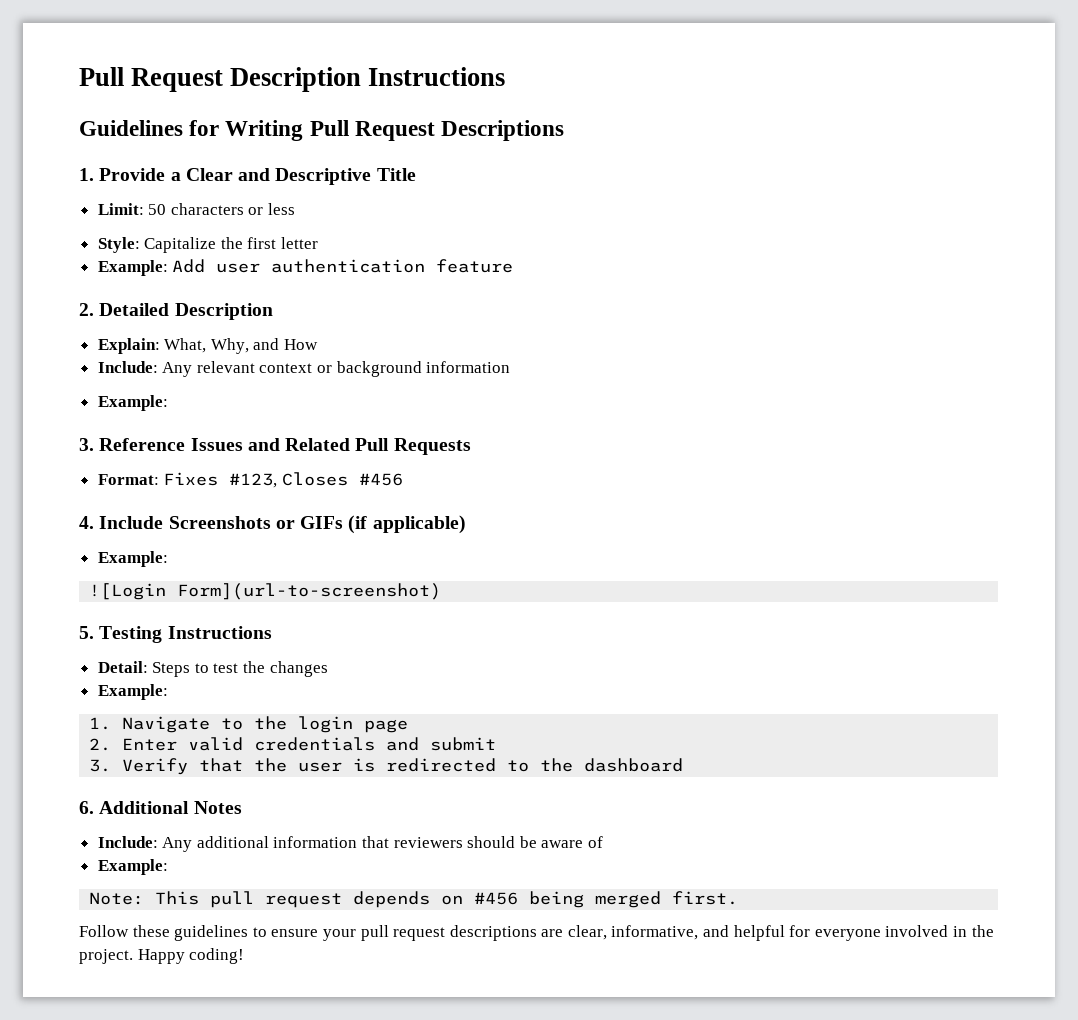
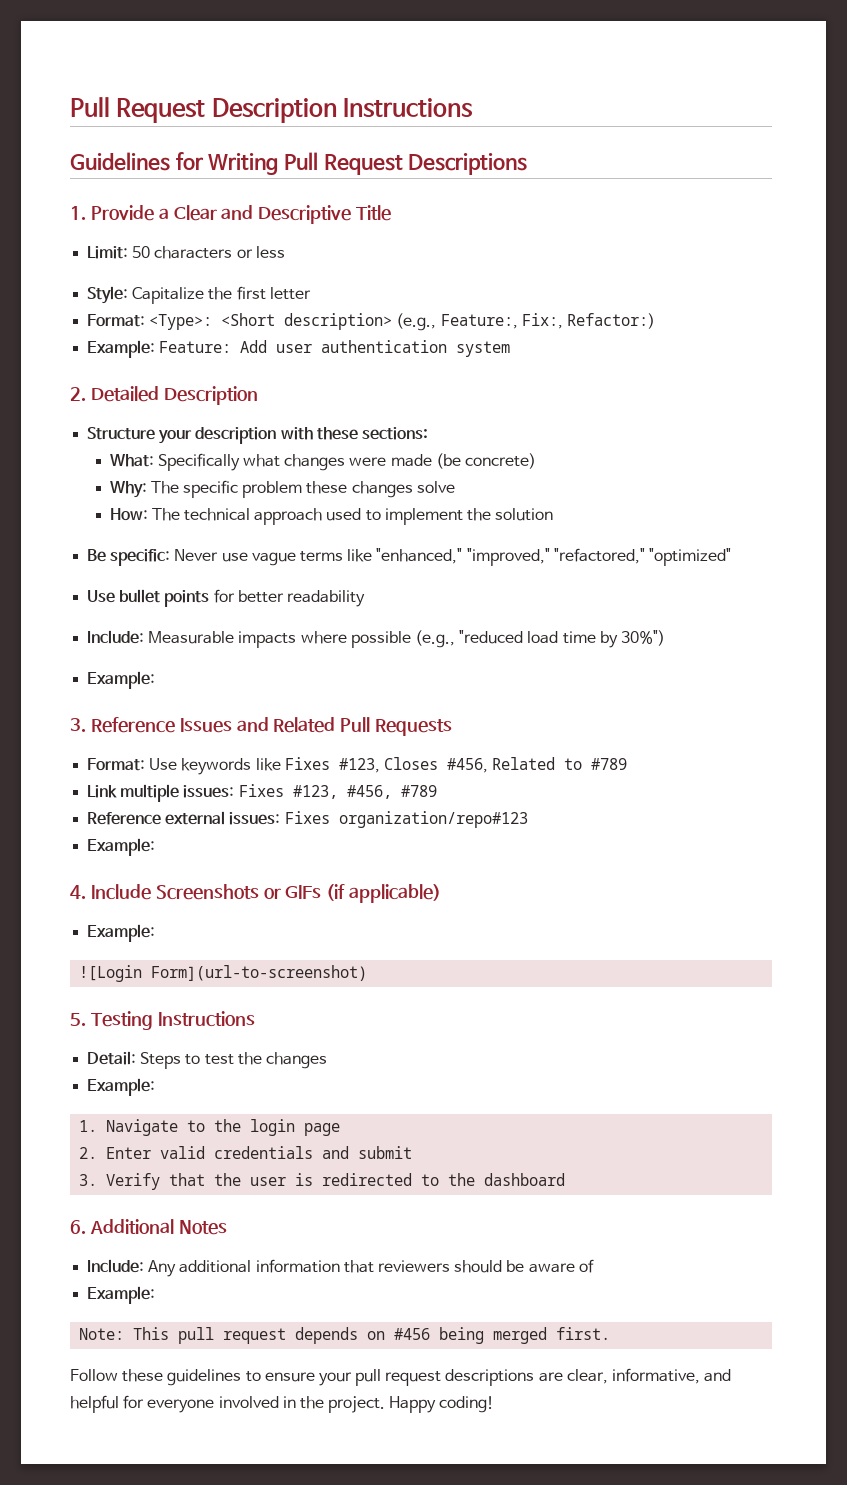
[97,260,168,276] // Example: -> [87,313,655,331] [87,340,232,358] // Format: <Type>: <Short description> (e.g., Feature:, Fix:, Refactor:) // Example: Feature:
[436,259,514,273] feature -> [456,341,511,357] system
[97,338,319,354] [97,361,511,377] Explain: What, Why, and How // Include: Any relevant context or background information -> [87,427,428,444] [109,453,536,471] [109,480,455,498] [109,508,554,525] [87,548,731,566] [87,589,365,607] [87,630,665,648] Structure your description with these sections: // What: Specifically what changes were made (be concrete) // Why: The specific problem these changes solve // How: The technical approach used to implement the solution // Be specific: Never use vague terms like "enhanced," "improved," "refactored," "optimized" // Use bullet points for better readability // Include: Measurable impacts where possible (e.g., "reduced load time by 30%")
[163,472,403,488] Fixes #123, Closes #456 -> [149,757,628,775] [87,784,437,802] [87,811,528,828] [87,838,156,856] Use keywords like Fixes #123, Closes #456, Related to #789 // Link multiple issues: Fixes #123, #456, #789 // Reference external issues: Fixes organization/repo#123 // Example:

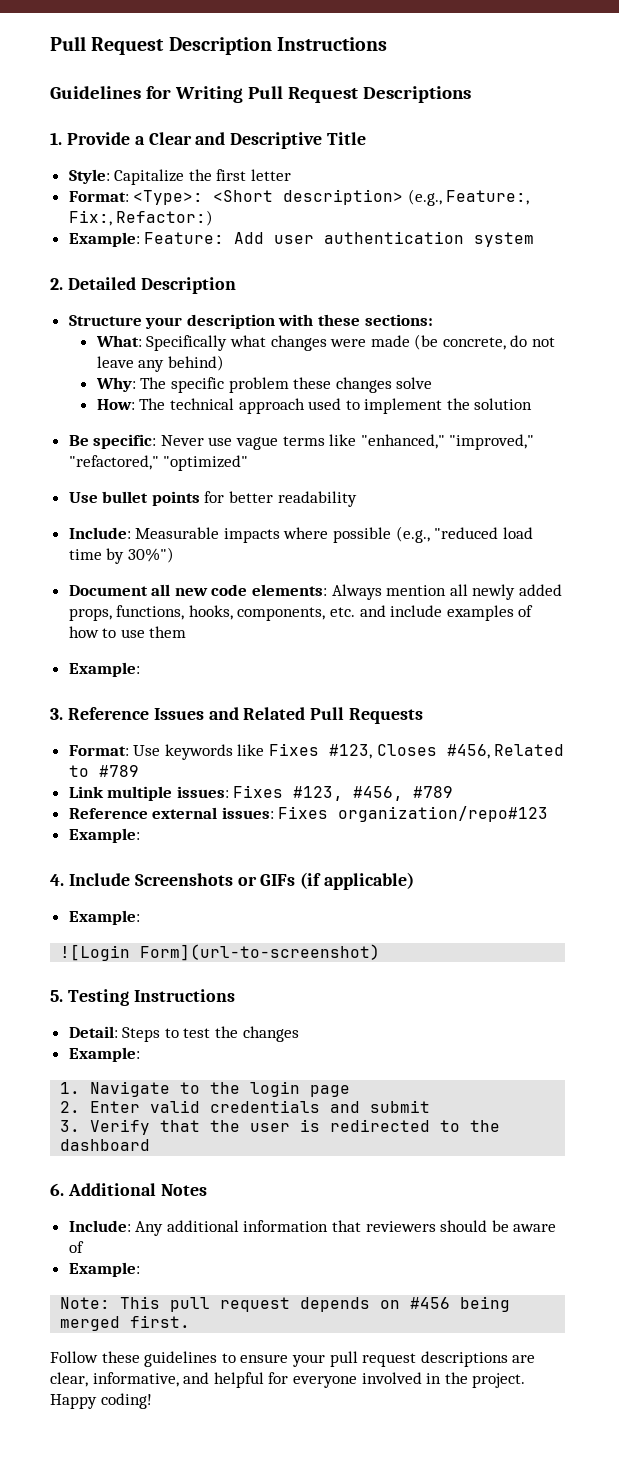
[87,246,285,259] // Limit: 50 characters or less -> (367, 138) none
[464,453,536,469] concrete) -> [442,335,556,350] [96,355,224,372] concrete, do not leave any behind)
(665, 638) none -> [68,584,563,600] [68,605,534,621] [68,626,187,638] // Document all new code elements: Always mention all newly added props, functions, hooks, components, etc. and include examples of how to use them

